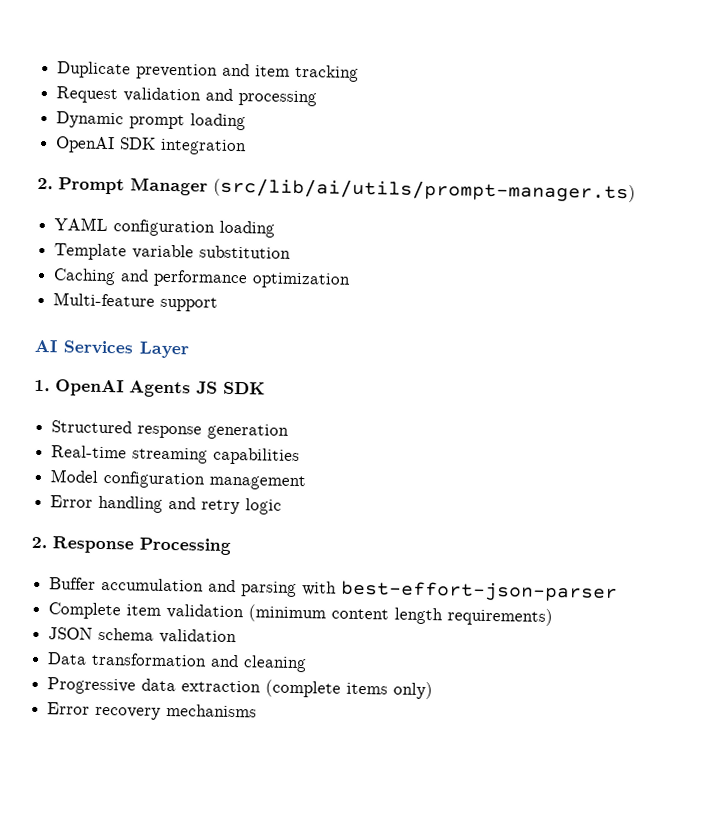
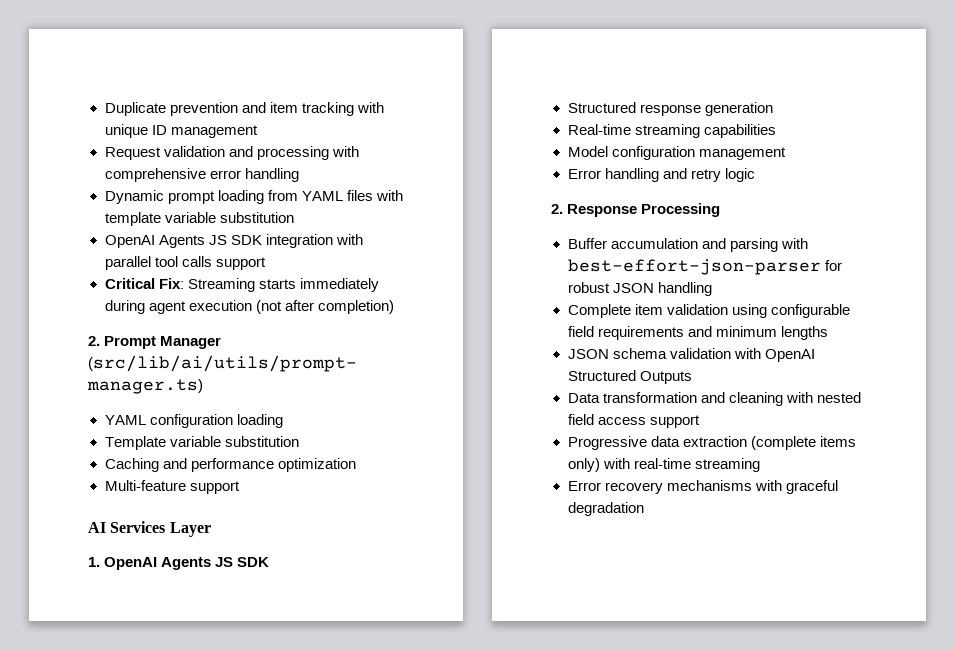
(360, 73) none -> [356,102,384,113] [104,124,258,138] with unique ID management
(318, 98) none -> [331,146,359,157] [104,168,299,182] with comprehensive error handling
[55,136,116,154] // OpenAI -> [267,190,403,201] [104,212,294,226] [104,235,227,248] from YAML files with template variable substitution // OpenAI Agents JS
(248, 147) none -> [335,234,363,245] [104,256,266,270] [104,278,379,292] [104,300,394,314] with parallel tool calls support // Critical Fix: Streaming starts immediately during agent execution (not after completion)
(619, 591) none -> [824,260,842,271] [567,282,712,296] for robust JSON handling
[248,604,554,627] (minimum content length requirements) -> [731,304,850,318] [567,326,828,340] using configurable field requirements and minimum lengths
(238, 636) none -> [733,348,815,362] [567,370,692,384] with OpenAI Structured Outputs
(308, 664) none -> [785,392,861,403] [567,414,700,428] with nested field access support
(434, 690) none -> [602,458,760,472] with real-time streaming
(258, 710) none -> [754,480,838,494] [567,502,644,516] with graceful degradation

